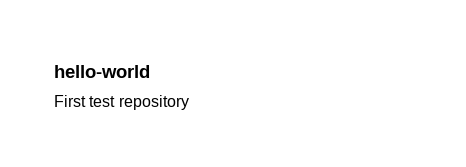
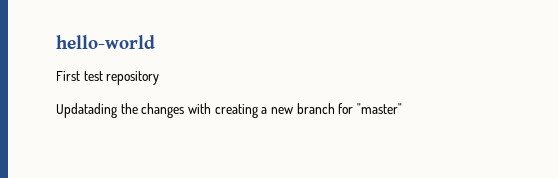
(189, 102) none -> [56,103,402,118] // Updatading the changes with creating a new branch for "master"

